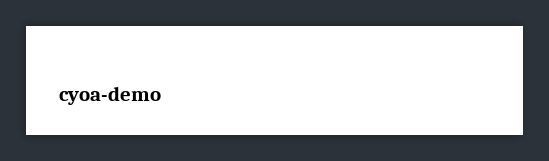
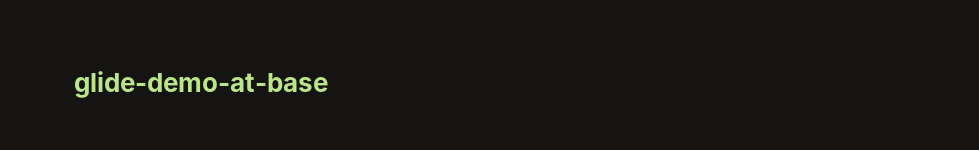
[59,86,161,105] cyoa-demo -> [74,71,328,98] glide-demo-at-base

